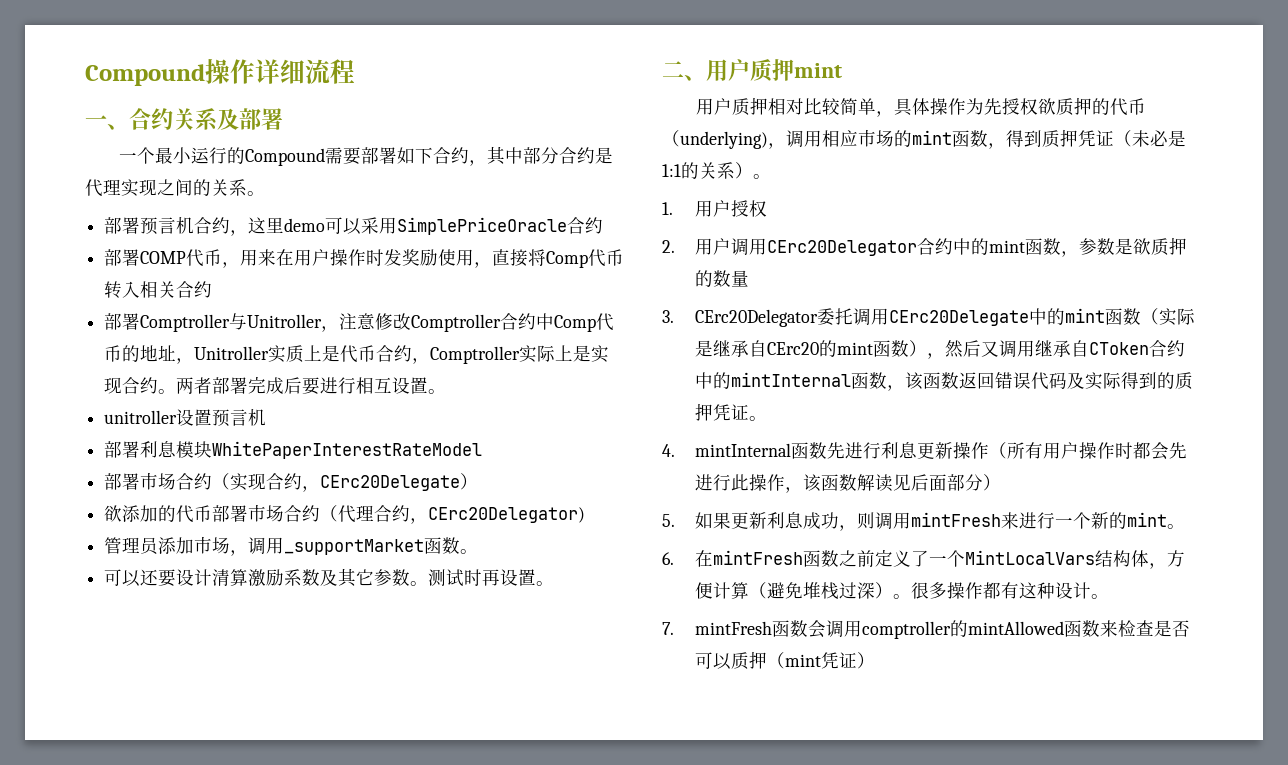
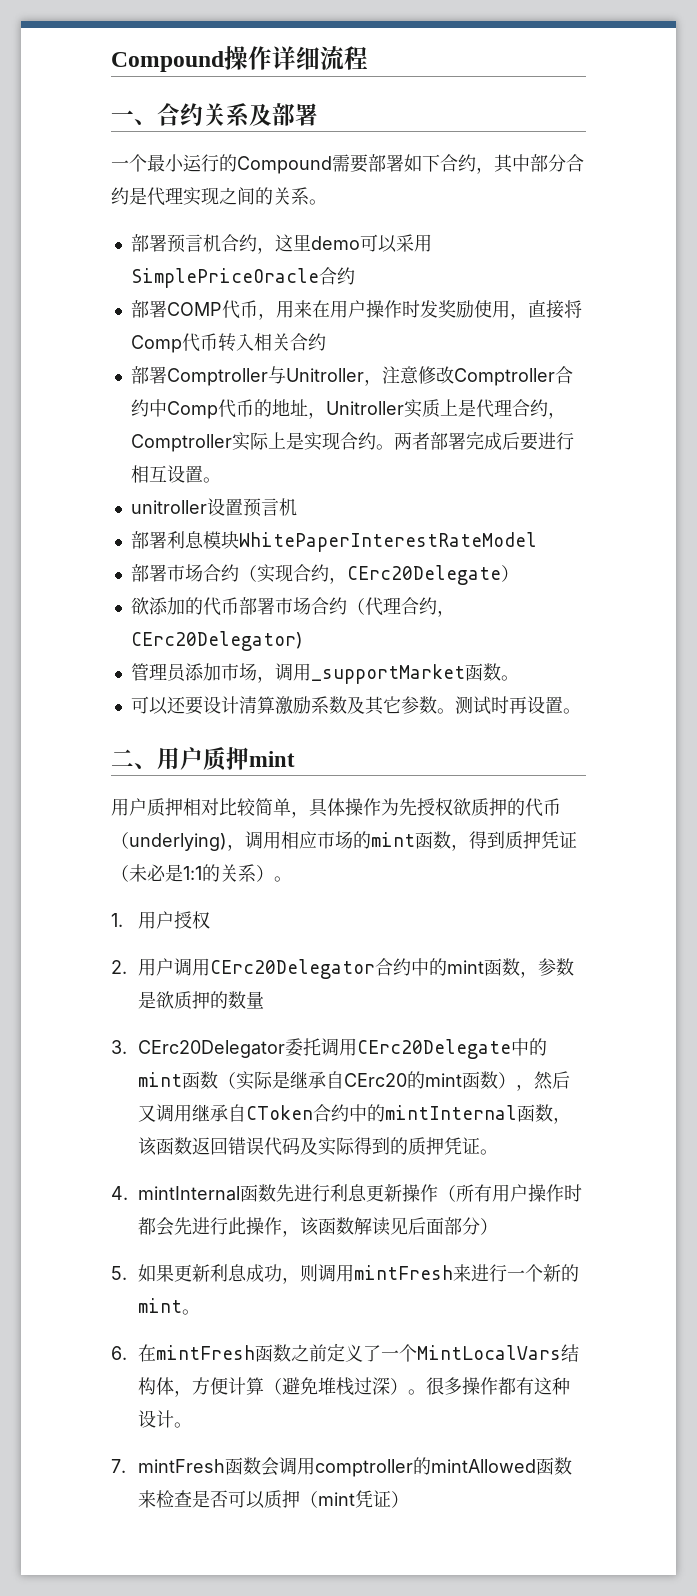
[358,345,377,362] 币 -> [493,399,512,416] 理

